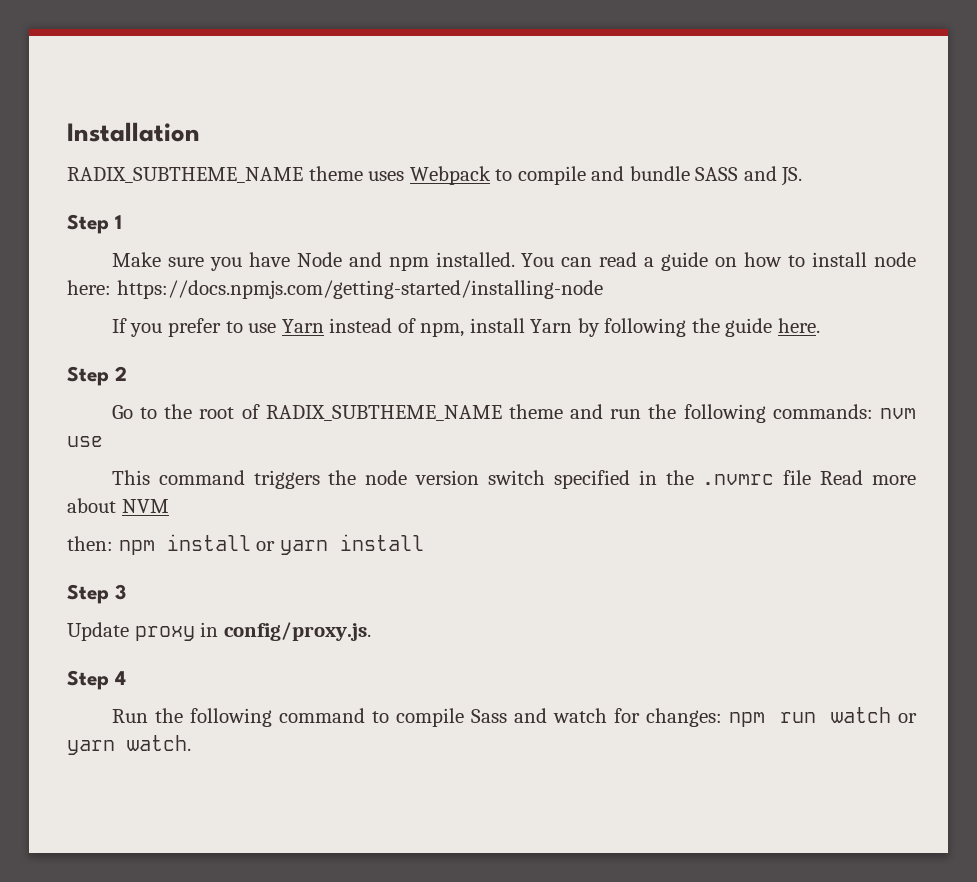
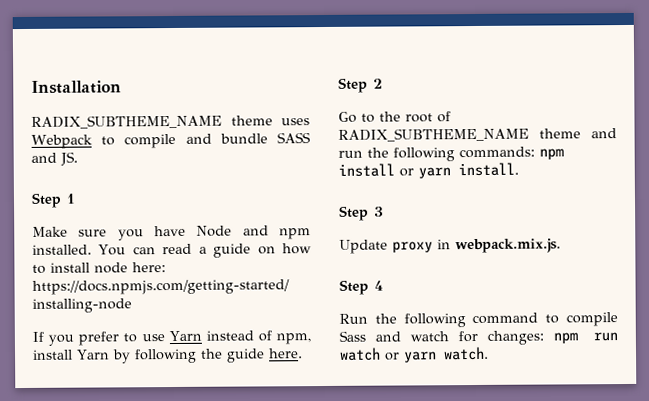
[880,408,916,419] [67,436,103,447] [111,470,916,489] [67,498,169,513] [67,536,113,551] nvm use // This command triggers the node version switch specified in the .nvmrc file Read more about NVM // then: -> (535, 152) none
[339,534,424,551] install -> [458,162,519,177] install.
[223,622,371,641] config/proxy.js. -> [455,238,561,254] webpack.mix.js.

